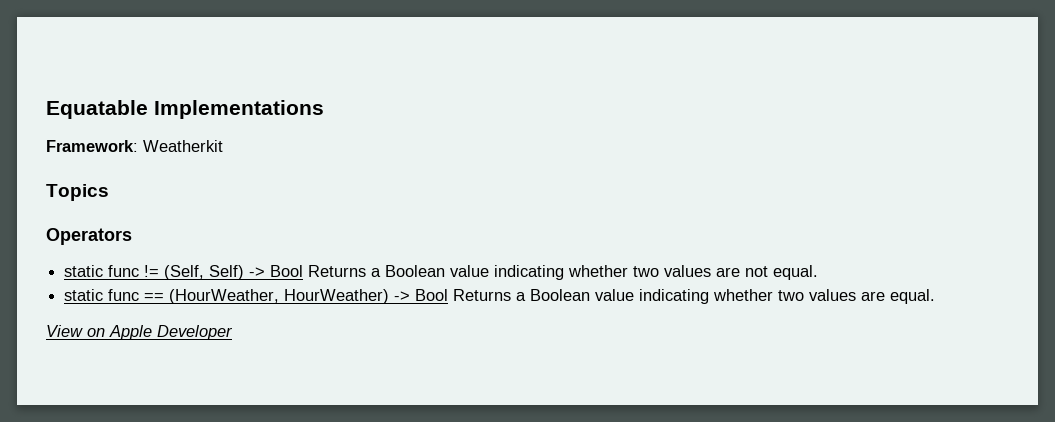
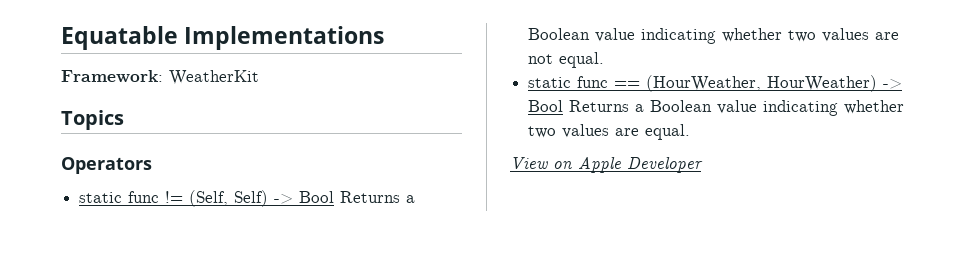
[143,140,223,152] Weatherkit -> [169,70,259,85] WeatherKit

